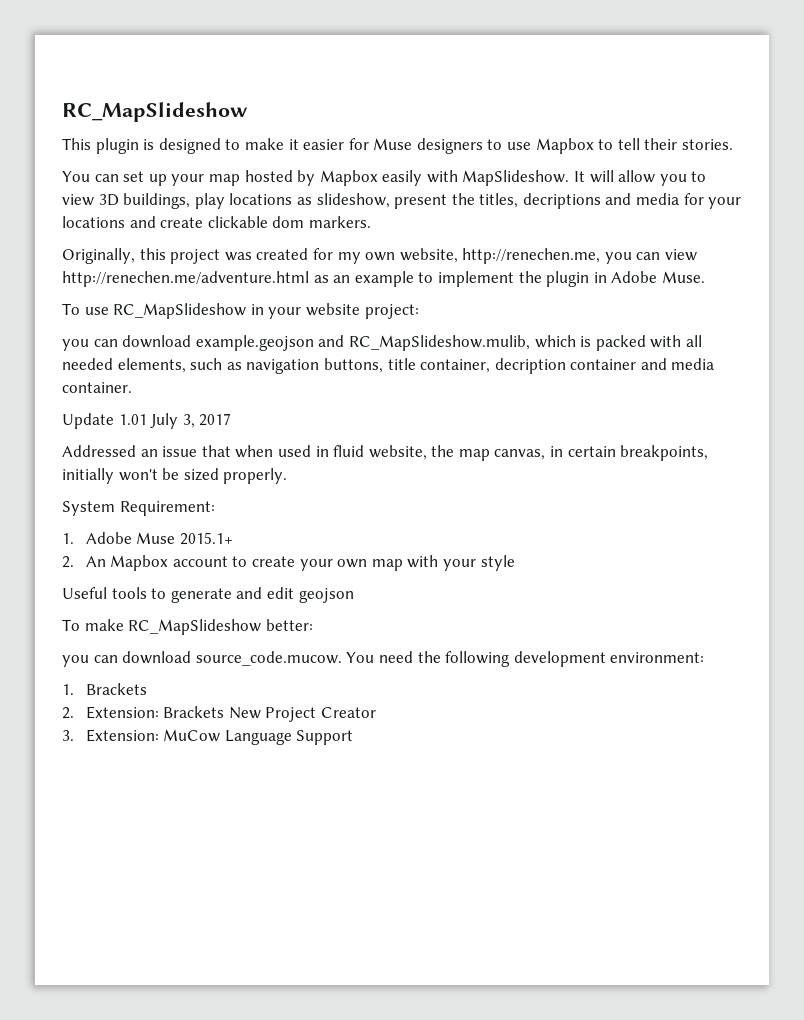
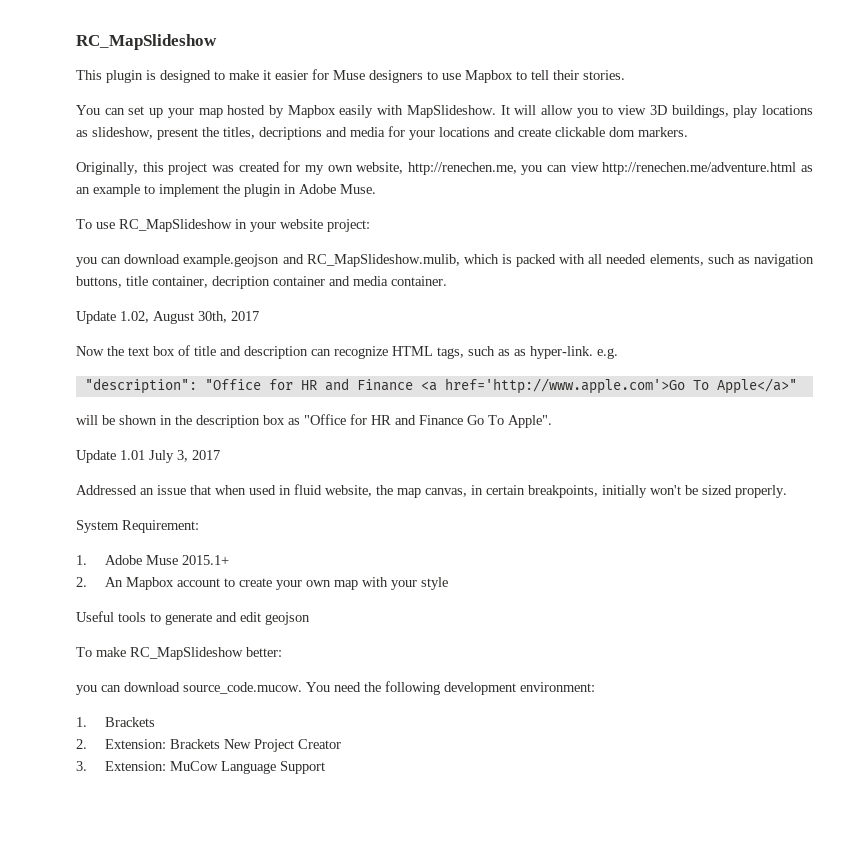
(132, 387) none -> [76,311,259,324] [76,345,618,359] [84,378,797,394] [76,414,552,428] // Update 1.02, August 30th, 2017 // Now the text box of title and description can recognize HTML tags, such as as hyper-link. e.g. // "description": "Office for HR and Finance <a href='http://www.apple.com'>Go To Apple</a>" // will be shown in the description box as "Office for HR and Finance Go To Apple".

